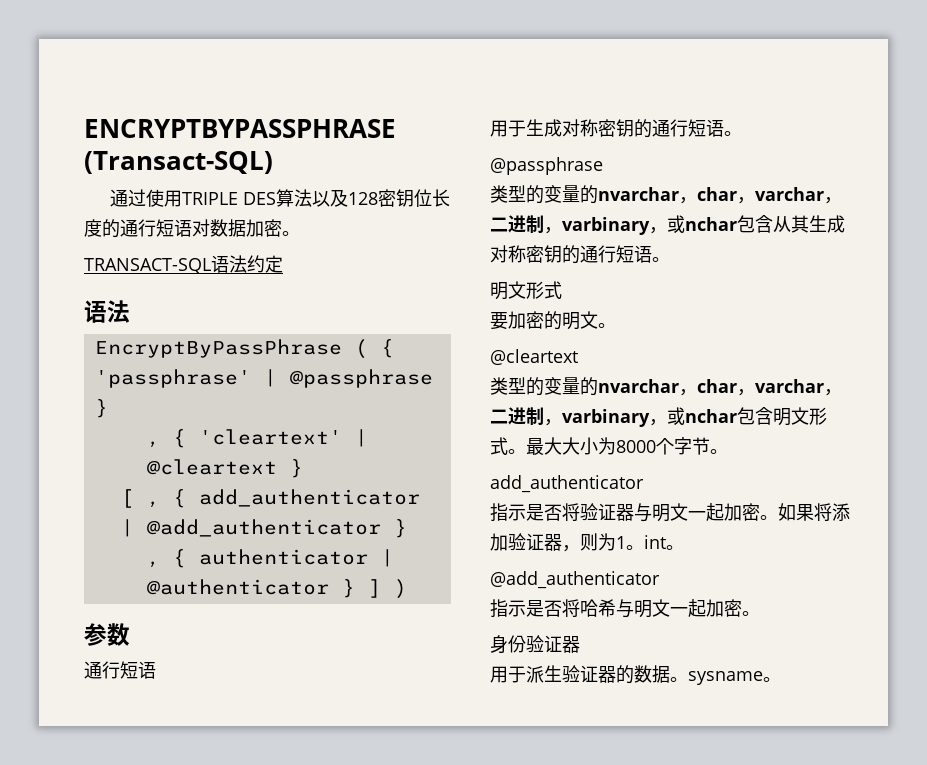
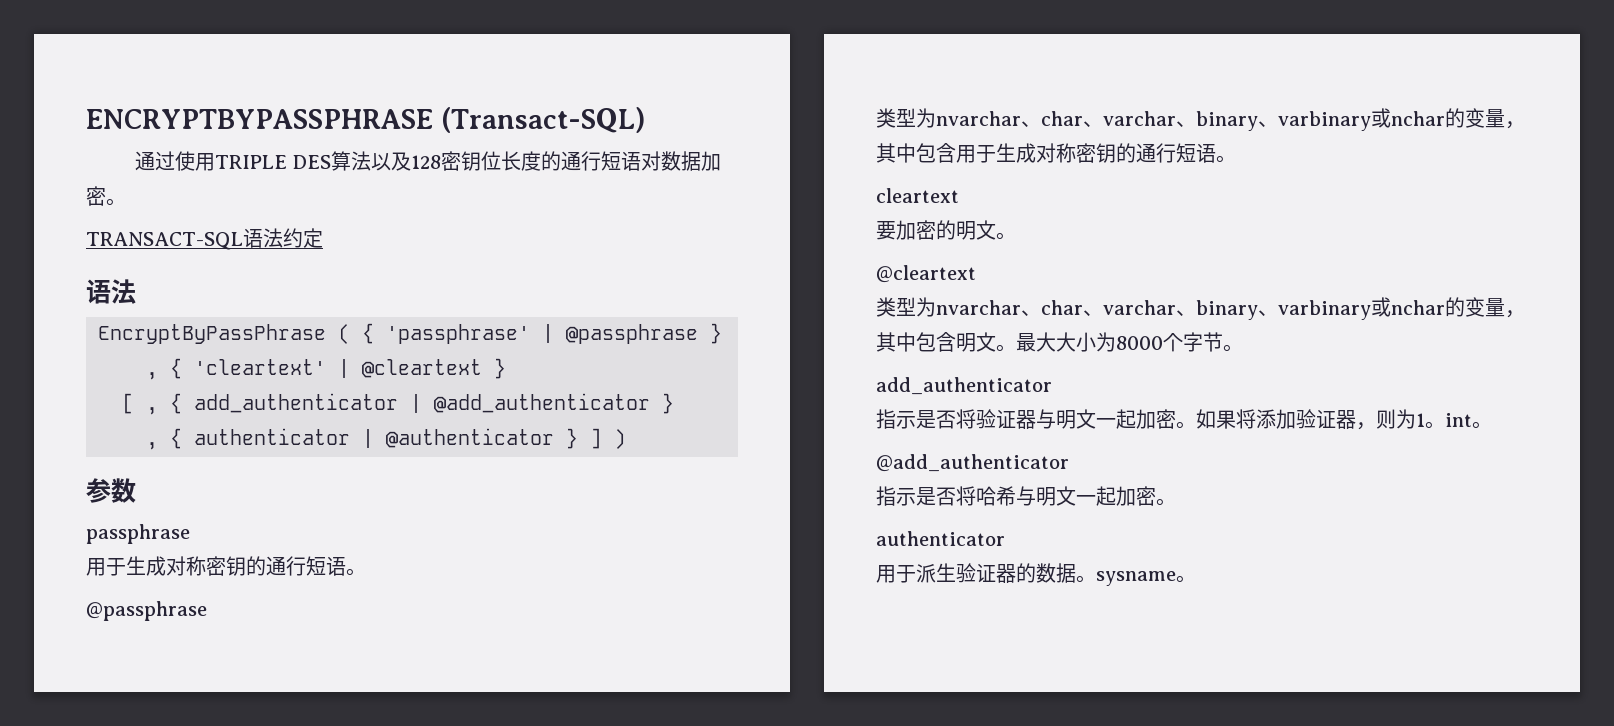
[84,661,156,679] 通行短语 -> [86,524,190,544] passphrase
[526,185,842,204] [490,215,845,235] [490,245,670,264] [490,281,562,300] 的变量的nvarchar，char，varchar，二进制，varbinary，或nchar包含从其生成对称密钥的通行短语。 // 明文形式 -> [916,108,1525,131] [876,143,1236,163] [876,188,959,203] 为nvarchar、char、varchar、binary、varbinary或nchar的变量，其中包含用于生成对称密钥的通行短语。 // cleartext
[526,377,842,396] [490,407,737,427] 的变量的nvarchar，char，varchar，二进制，varbinary，或nchar -> [916,297,1525,320] [876,332,916,352] 为nvarchar、char、varchar、binary、varbinary或nchar的变量，其中
[809,407,827,425] [490,437,508,455] 形式 -> (996, 342) none
[490,635,580,654] 身份验证器 -> [876,531,1005,546] authenticator

